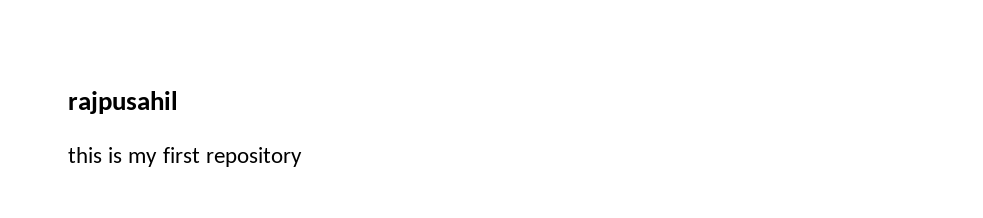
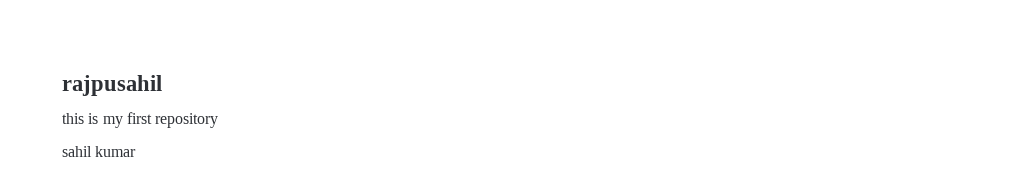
(302, 157) none -> [62,146,137,157] // sahil kumar

